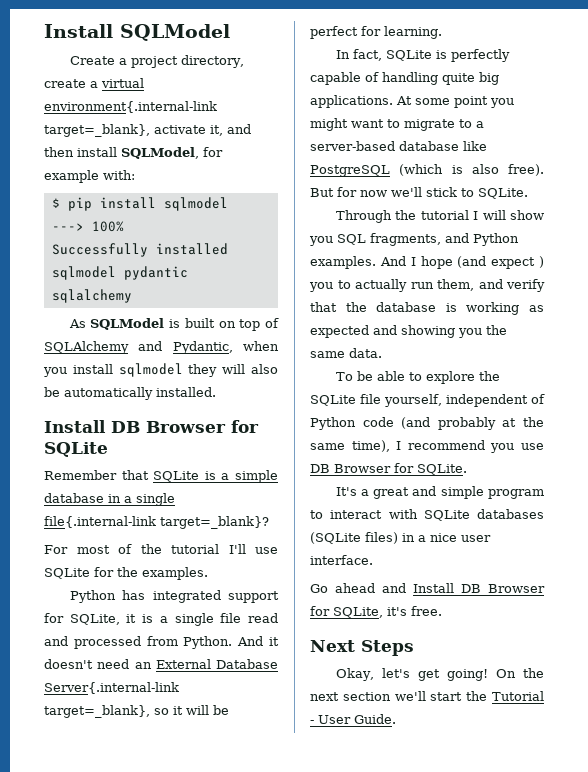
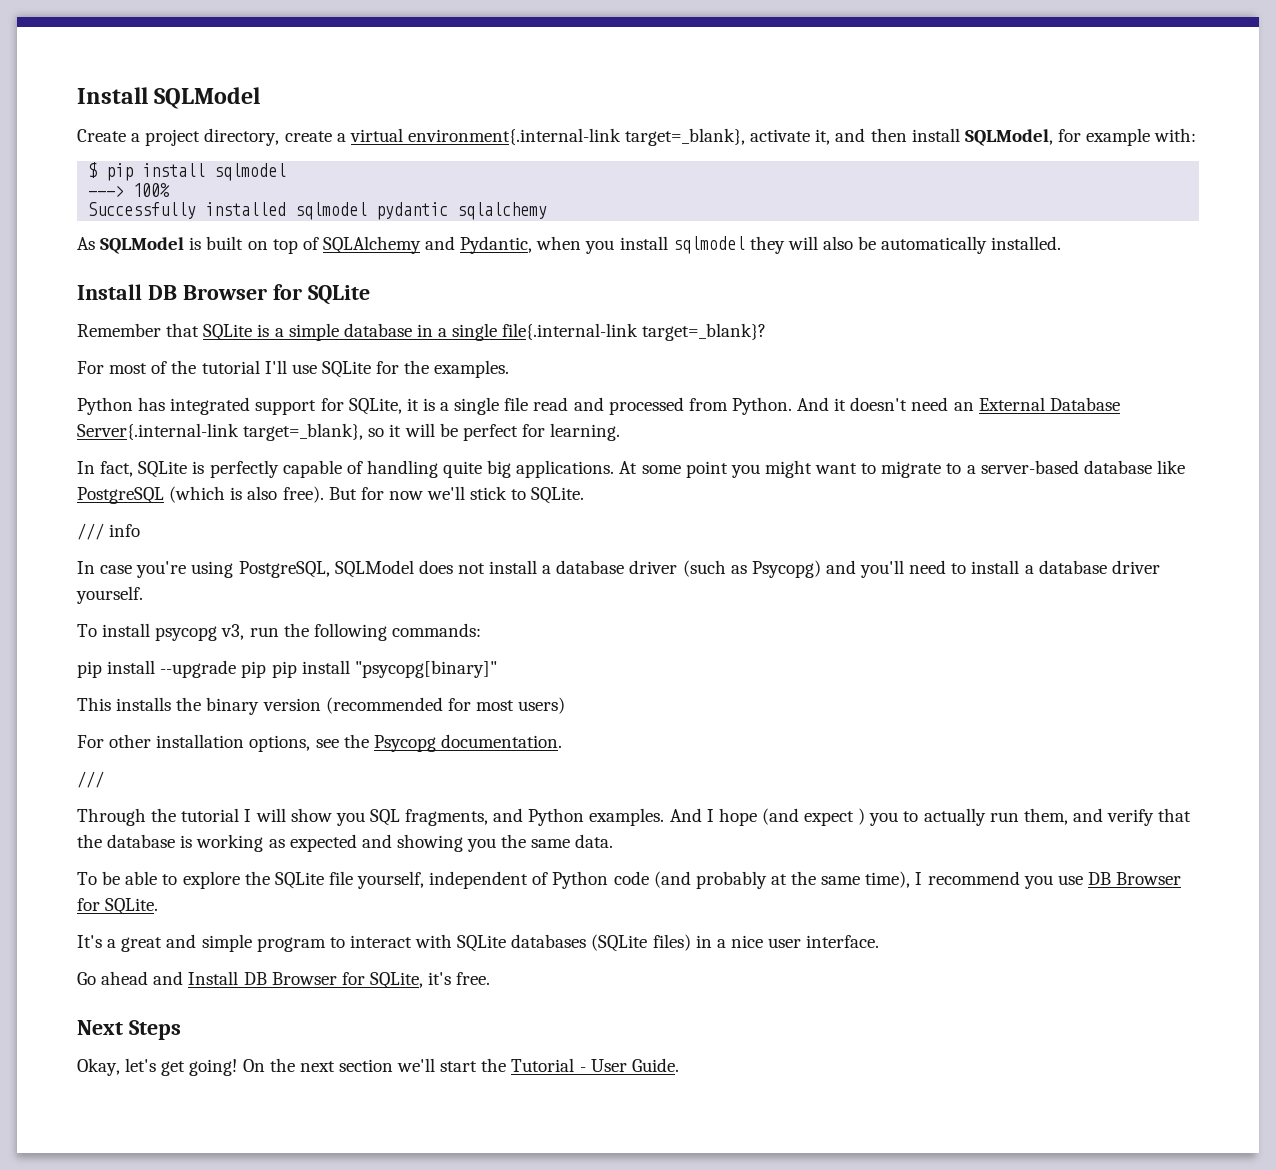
(528, 193) none -> [77,523,141,540] [77,560,1160,578] [76,586,143,604] [77,623,481,641] [77,660,497,678] [77,697,566,715] [77,734,562,752] [77,771,104,788] // /// info // In case you're using PostgreSQL, SQLModel does not install a database driver (such as Psycopg) and you'll need to install a database driver yourself. // To install psycopg v3, run the following commands: // pip install --upgrade pip pip install "psycopg[binary]" // This installs the binary version (recommended for most users) // For other installation options, see the Psycopg documentation. // ///

